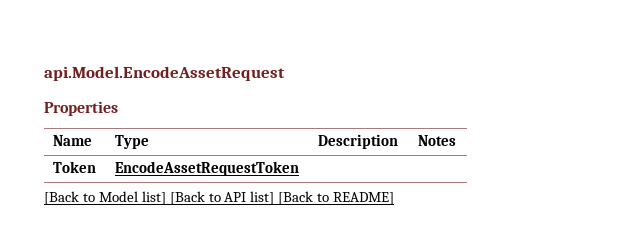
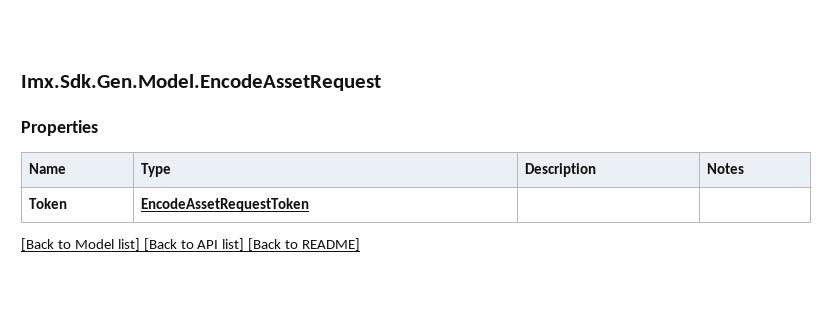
[44,66,285,81] api.Model.EncodeAssetRequest -> [21,74,381,91] Imx.Sdk.Gen.Model.EncodeAssetRequest

